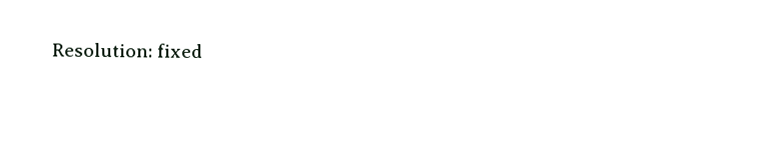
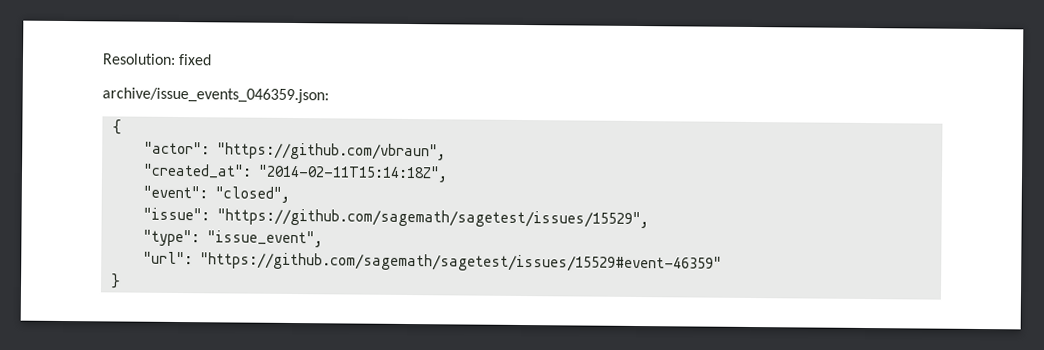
(204, 51) none -> [102,87,329,104] [111,119,122,135] [143,141,446,161] [142,163,448,183] [142,185,290,203] [142,207,649,229] [142,229,323,248] [142,251,722,273] [109,273,121,289] // archive/issue_events_046359.json: // { // "actor": "https://github.com/vbraun", // "created_at": "2014-02-11T15:14:18Z", // "event": "closed", // "issue": "https://github.com/sagemath/sagetest/issues/15529", // "type": "issue_event", // "url": "https://github.com/sagemath/sagetest/issues/15529#event-46359" // }

